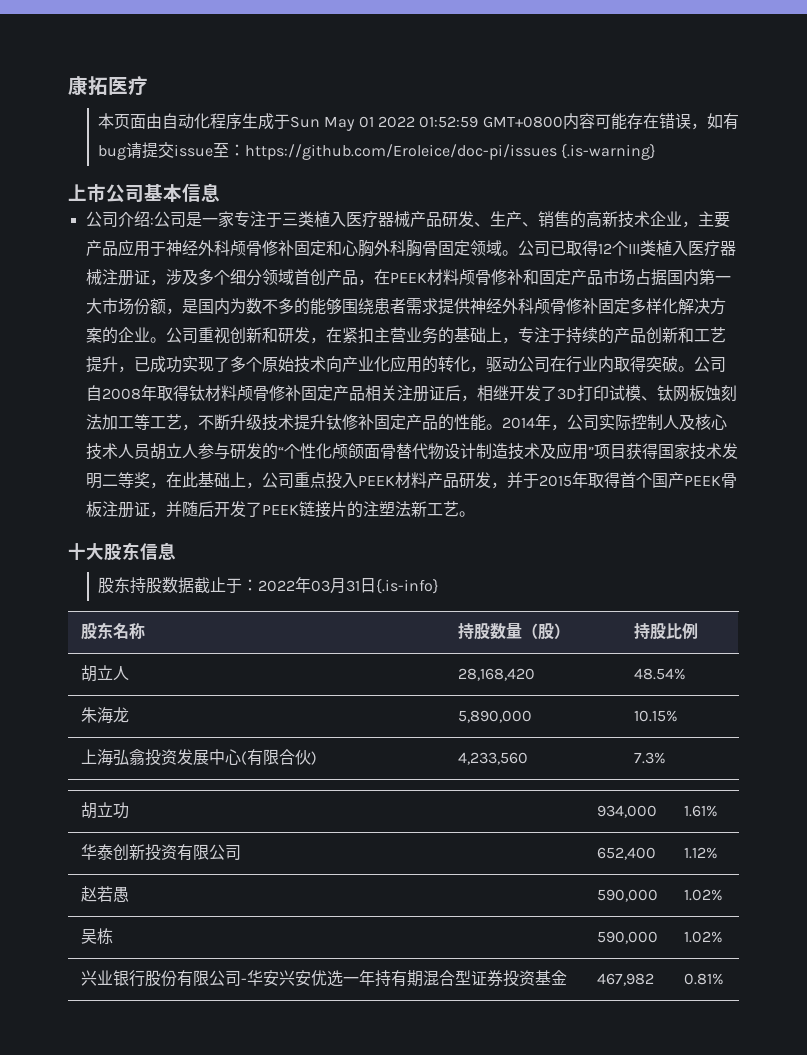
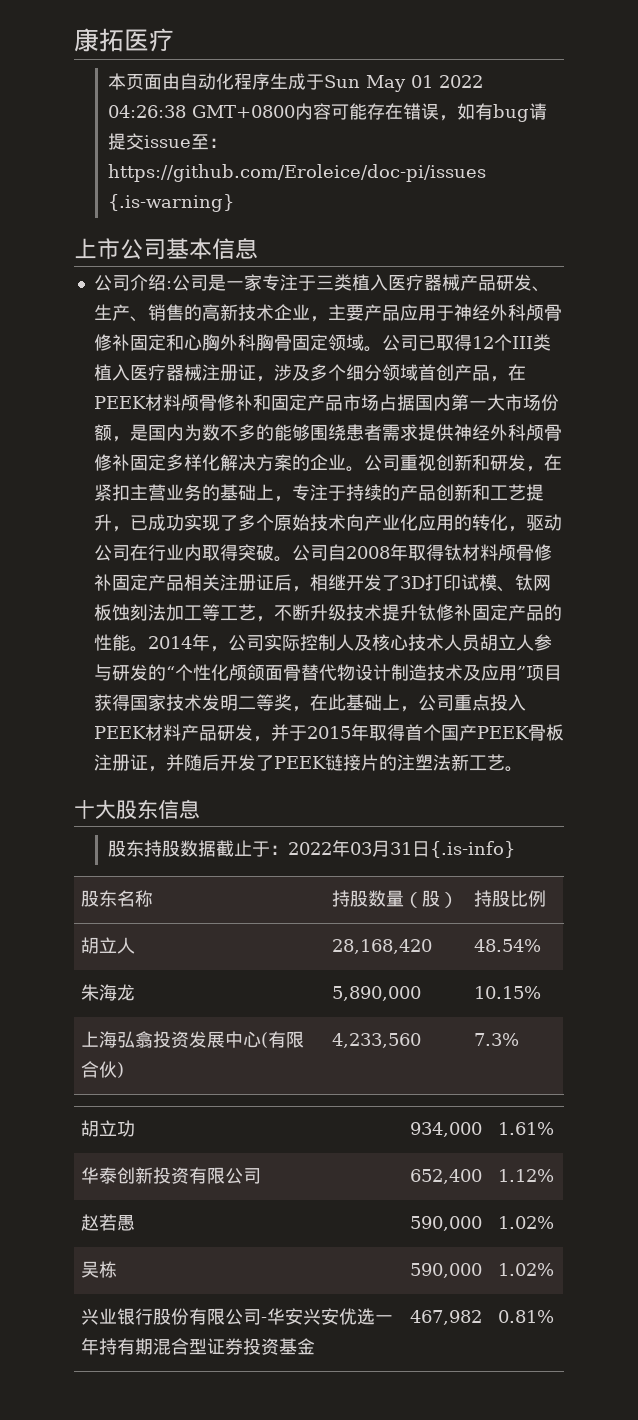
[419,116,479,128] 01:52:59 -> [107,105,186,118] 04:26:38

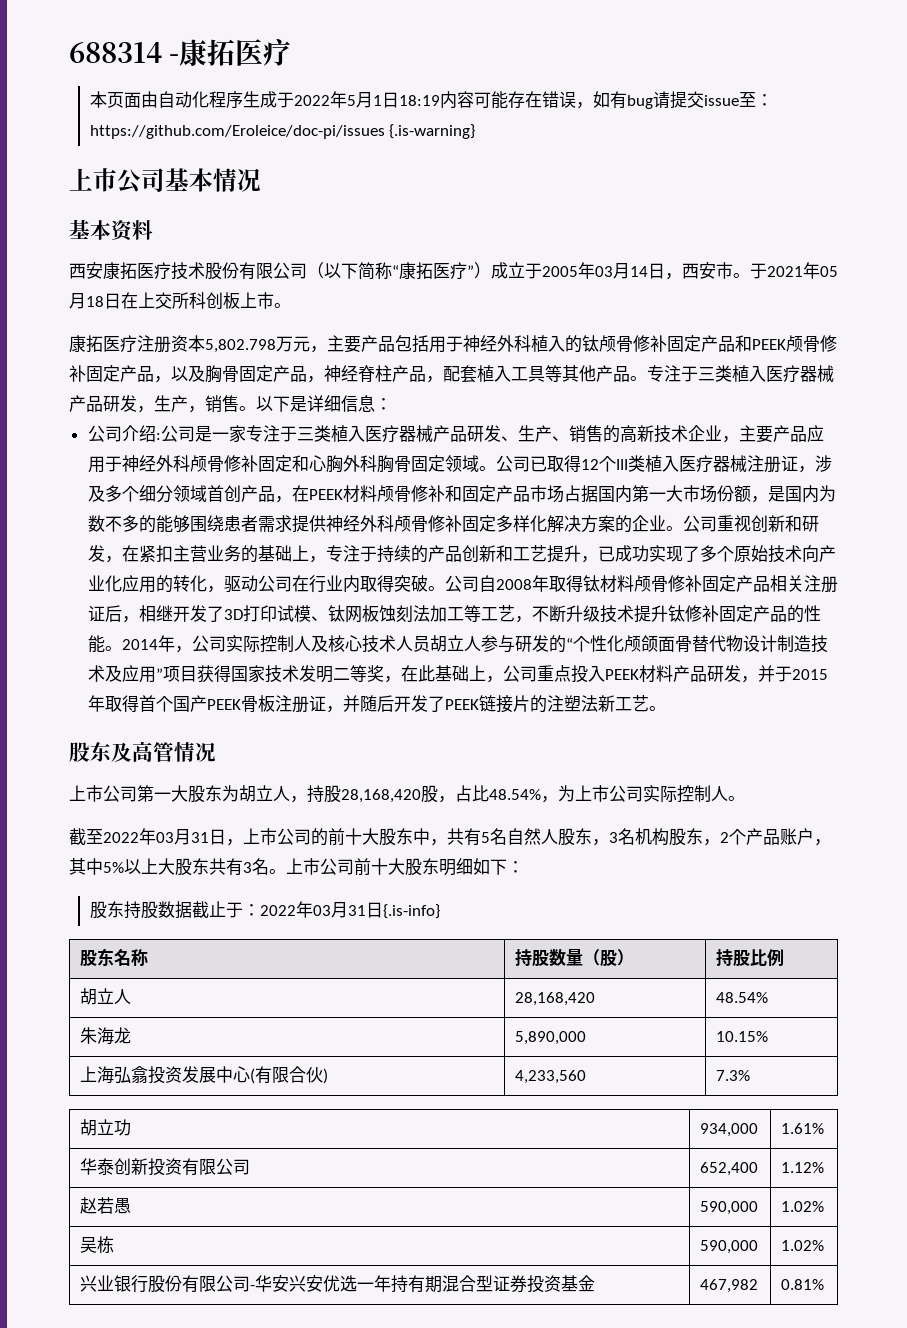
(74, 40) none -> [69,42,180,63] 688314 -
[323,75,483,92] [107,105,295,118] Sun May 01 2022 04:26:38 GMT+0800 -> [293,91,440,108] 2022年5月1日18:19
[212,238,258,260] 信息 -> [213,168,261,192] [69,219,153,242] [69,262,838,280] [69,292,291,310] [69,335,837,353] [69,365,834,383] [69,395,392,413] 情况 // 基本资料 // 西安康拓医疗技术股份有限公司（以下简称“康拓医疗”）成立于2005年03月14日，西安市。于2021年05月18日在上交所科创板上市。 // 康拓医疗注册资本5,802.798万元，主要产品包括用于神经外科植入的钛颅骨修补固定产品和PEEK颅骨修补固定产品，以及胸骨固定产品，神经脊柱产品，配套植入工具等其他产品。专注于三类植入医疗器械产品研发，生产，销售。以下是详细信息：
[74,799,200,819] 十大股东信息 -> [69,742,216,762] [69,785,745,803] [69,828,831,846] [69,858,524,876] 股东及高管情况 // 上市公司第一大股东为胡立人，持股28,168,420股，占比48.54%，为上市公司实际控制人。 // 截至2022年03月31日，上市公司的前十大股东中，共有5名自然人股东，3名机构股东，2个产品账户，其中5%以上大股东共有3名。上市公司前十大股东明细如下：

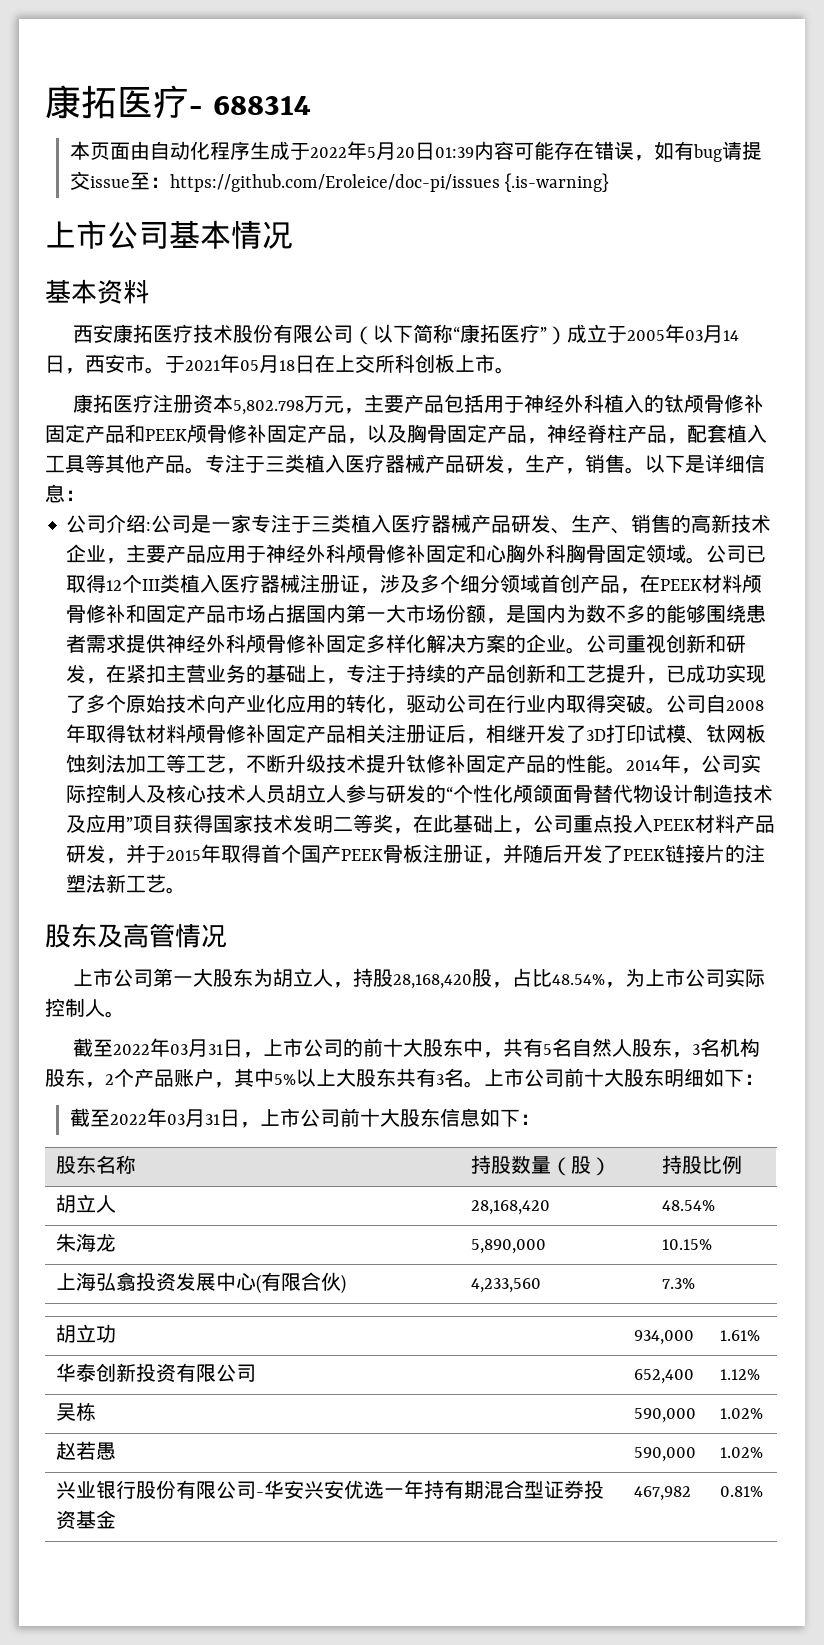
[69,39,292,66] 688314 -康拓医疗 -> [45,85,311,119] 康拓医疗- 688314
[372,92,440,108] 1日18:19 -> [395,142,474,160] 20日01:39
[89,901,440,919] 股东持股数据截止于：2022年03月31日{.is-info} -> [69,1108,540,1128] 截至2022年03月31日，上市公司前十大股东信息如下：
[80,1197,132,1214] [700,1201,759,1215] [781,1201,825,1212] [80,1236,115,1254] 赵若愚 | 590,000 | 1.02% // 吴栋 -> [56,1402,97,1421] [634,1408,697,1423] [720,1408,764,1419] [56,1441,117,1460] 吴栋 | 590,000 | 1.02% // 赵若愚

